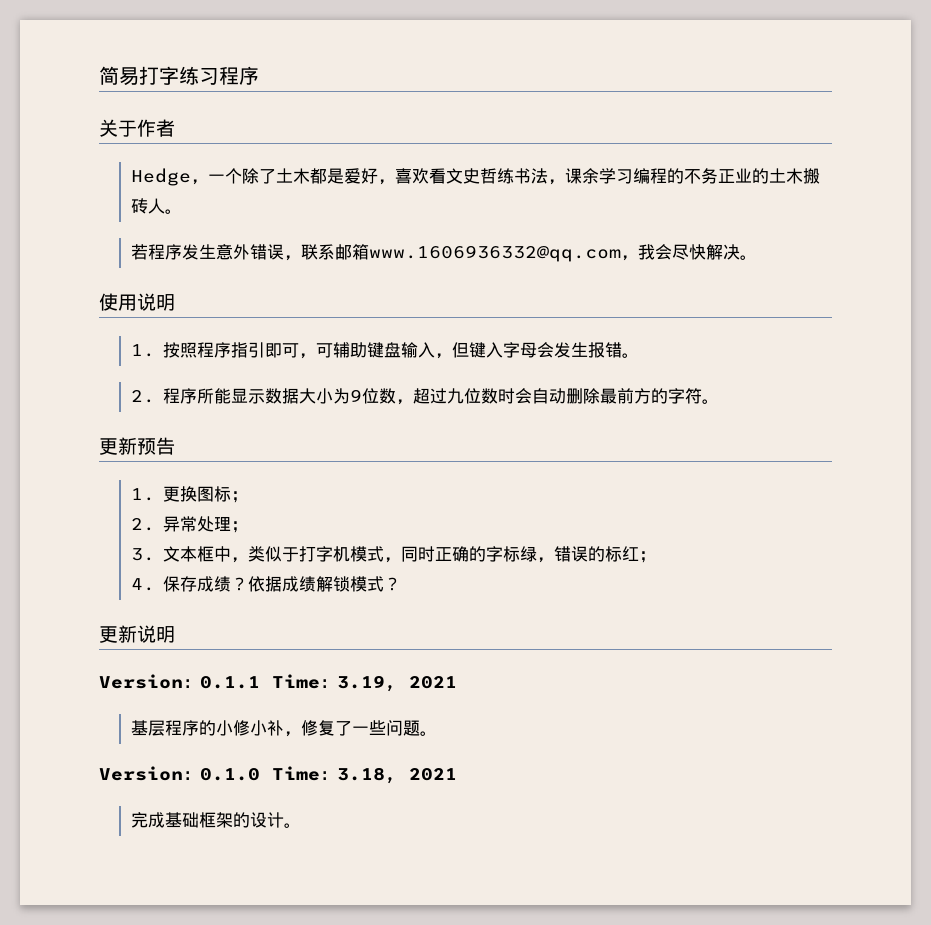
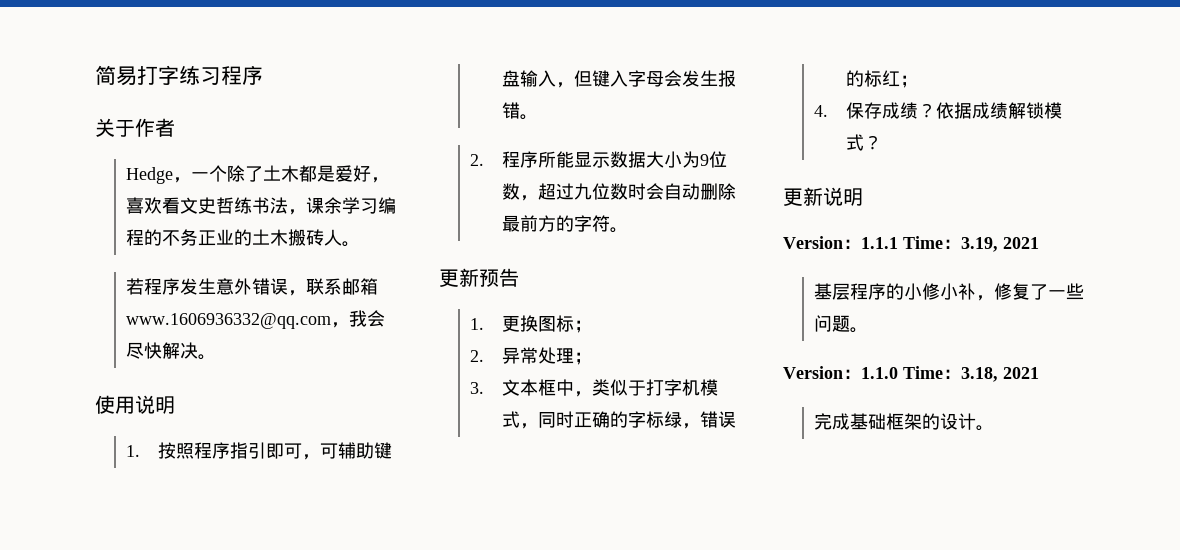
[200,676,260,689] 0.1.1 -> [861,237,898,249] 1.1.1
[200,768,260,781] 0.1.0 -> [861,367,898,379] 1.1.0

